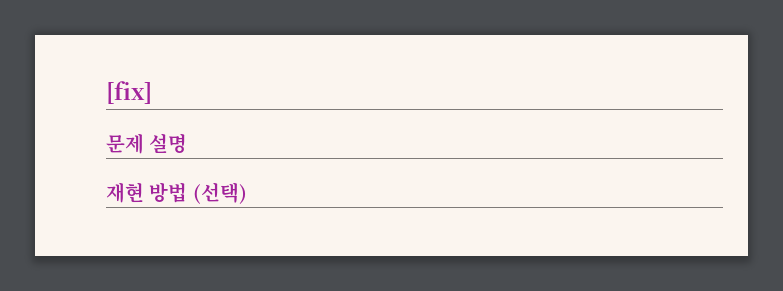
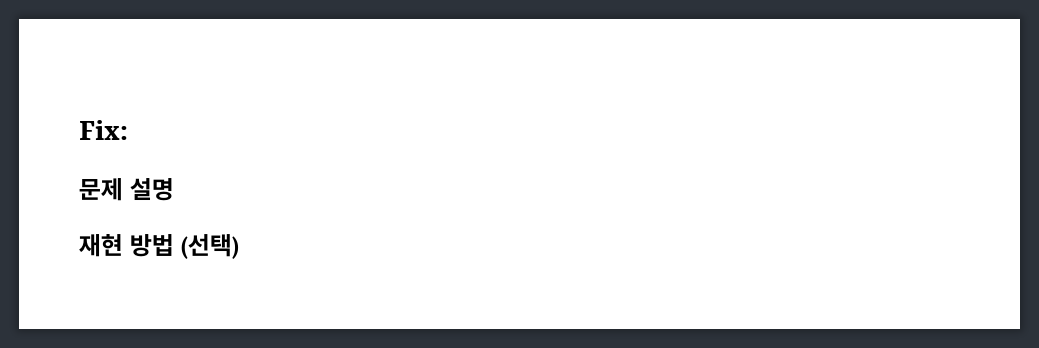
[106,81,152,104] [fix] -> [79,120,128,140] Fix:

